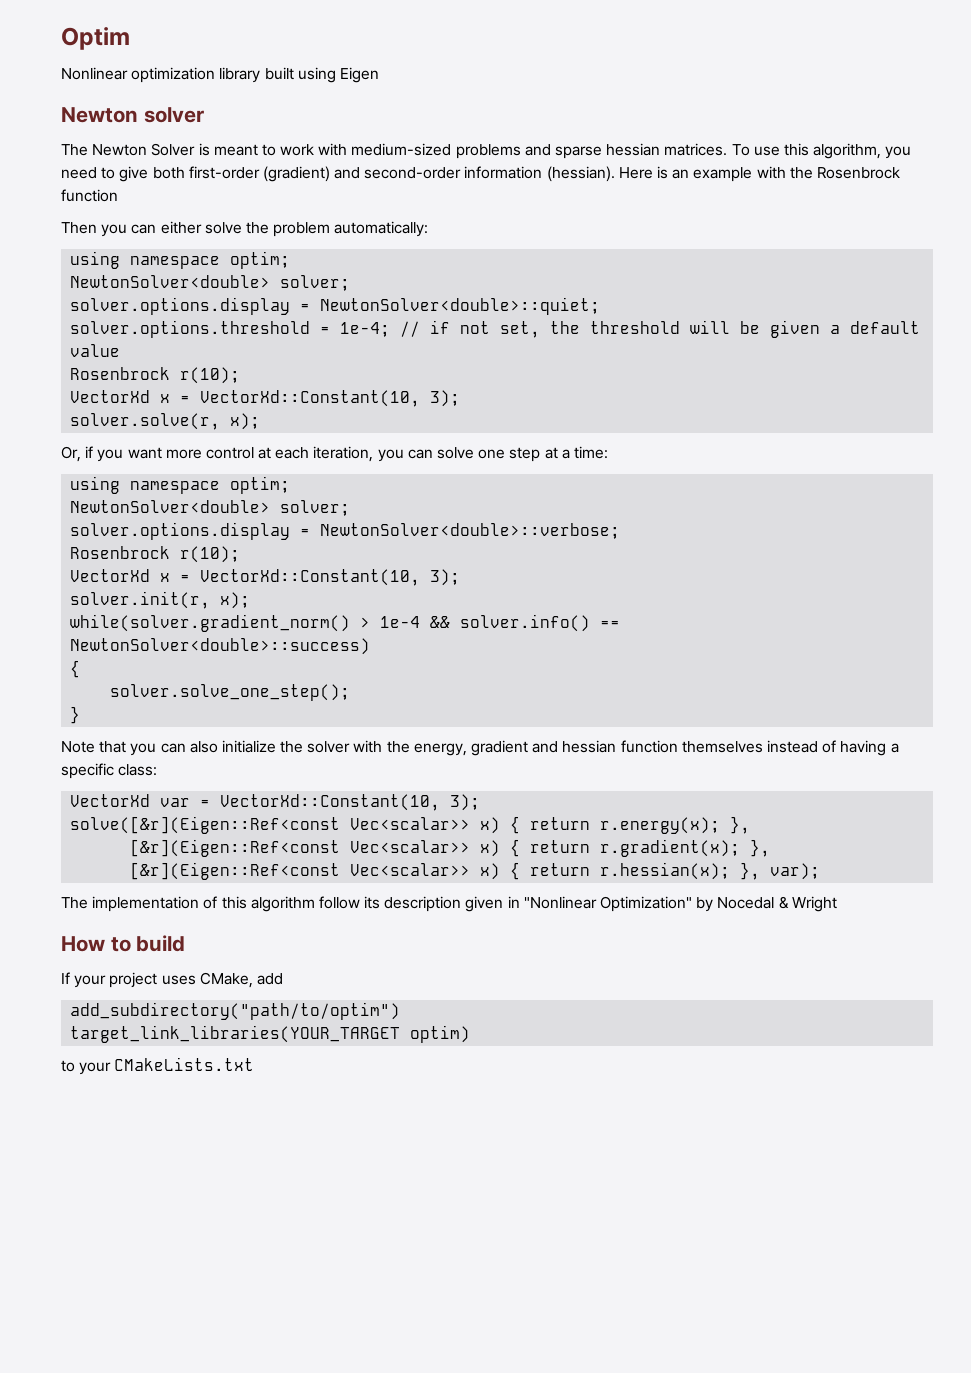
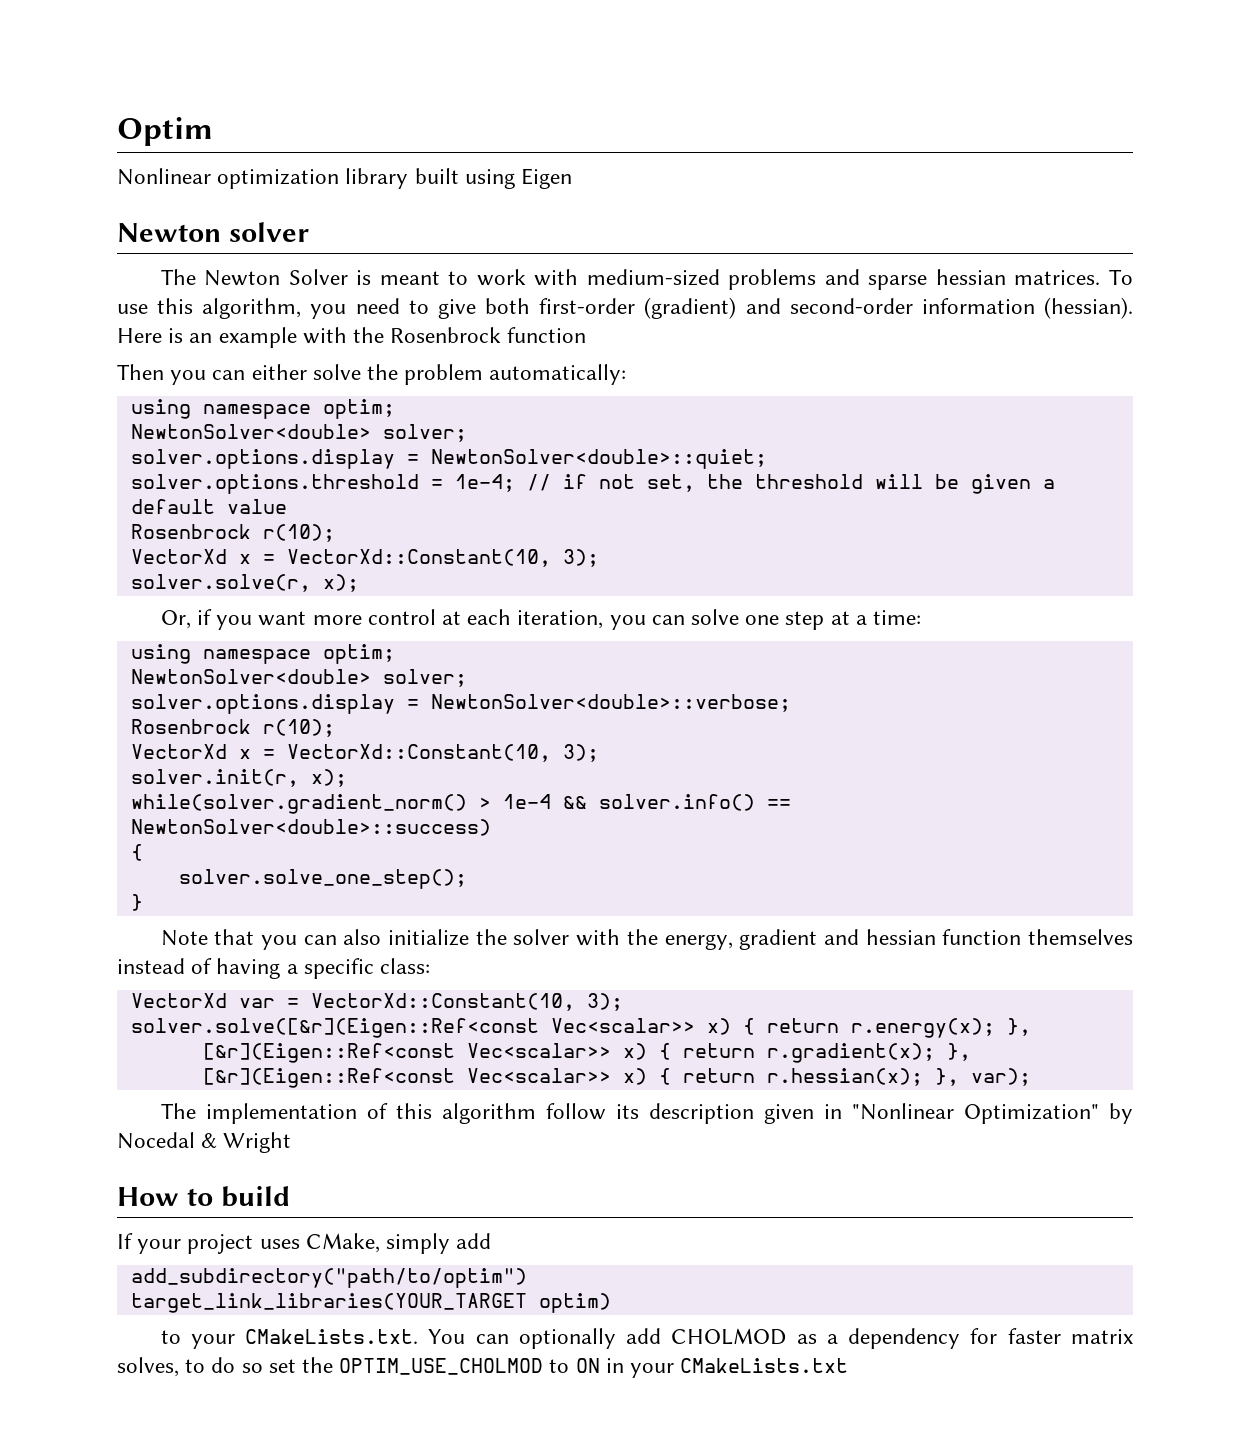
[70,816,341,834] solve([&r](Eigen::Ref<const -> [130,1018,539,1038] solver.solve([&r](Eigen::Ref<const
(253, 980) none -> [386,1233,451,1254] simply
(112, 1068) none -> [245,1328,1133,1349] [117,1357,675,1378] CMakeLists.txt. You can optionally add CHOLMOD as a dependency for faster matrix solves, to do so set the OPTIM_USE_CHOLMOD to ON in your

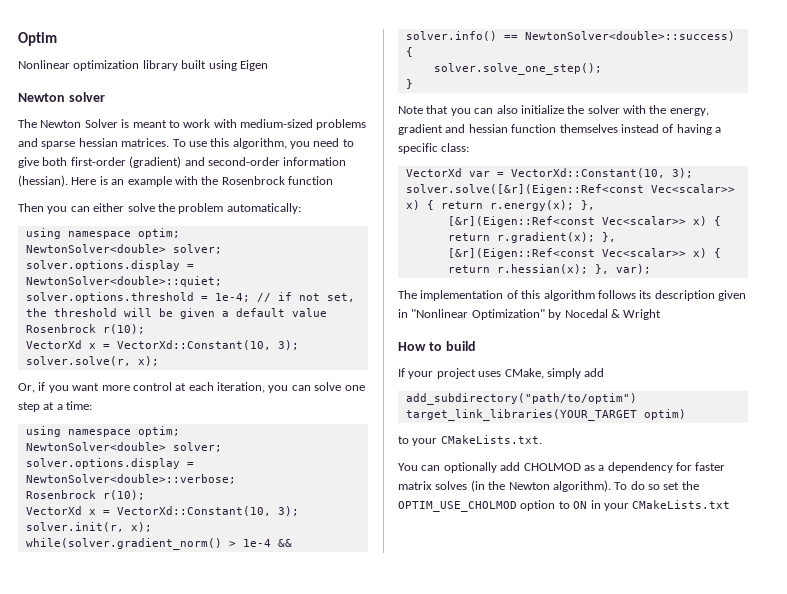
[545,1103,606,1120] follow -> [597,290,636,299] follows
(419, 1336) none -> (542, 439) //
[117,1357,206,1377] solves, to -> [435,480,628,492] solves (in the Newton algorithm). To
(544, 1366) none -> [520,500,556,511] option

